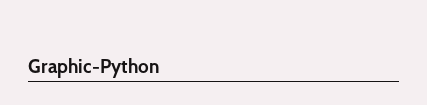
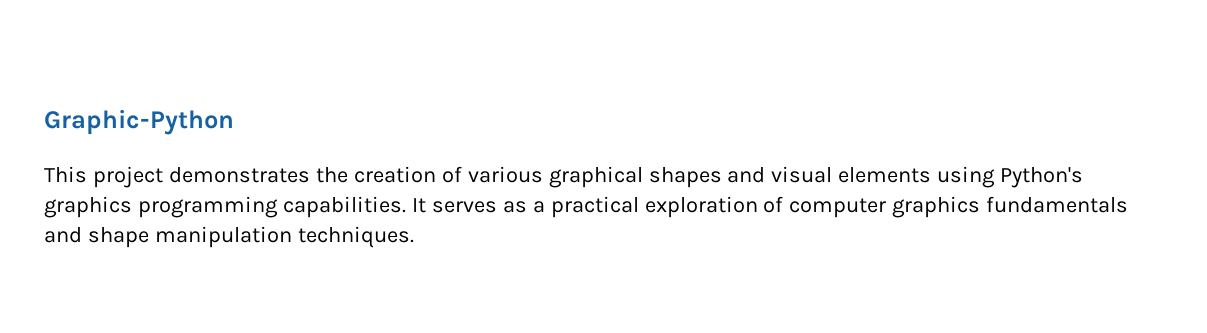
(159, 68) none -> [44,166,1084,188] [44,196,1129,218] [44,226,414,248] // This project demonstrates the creation of various graphical shapes and visual elements using Python's graphics programming capabilities. It serves as a practical exploration of computer graphics fundamentals and shape manipulation techniques.

